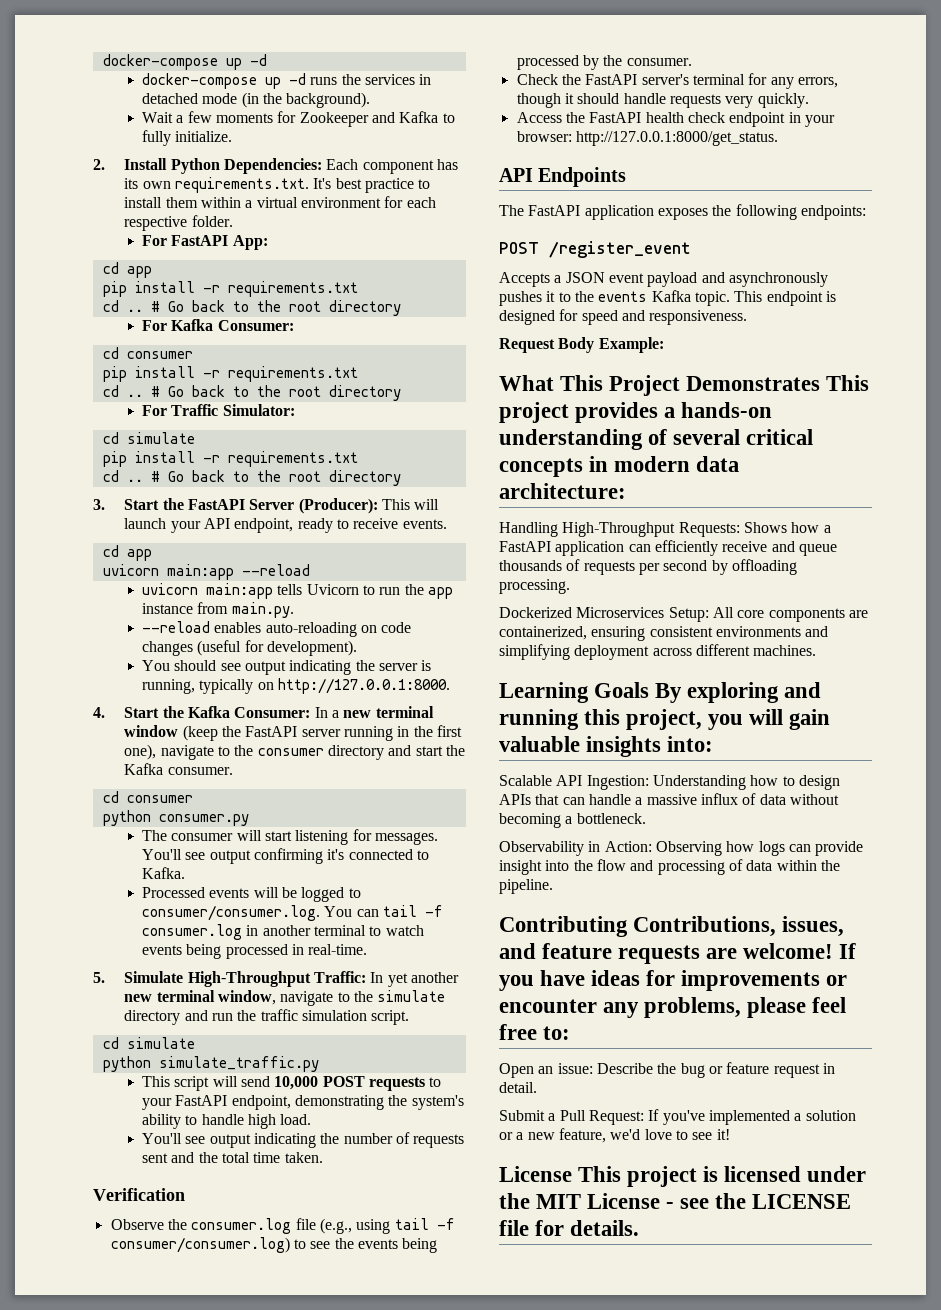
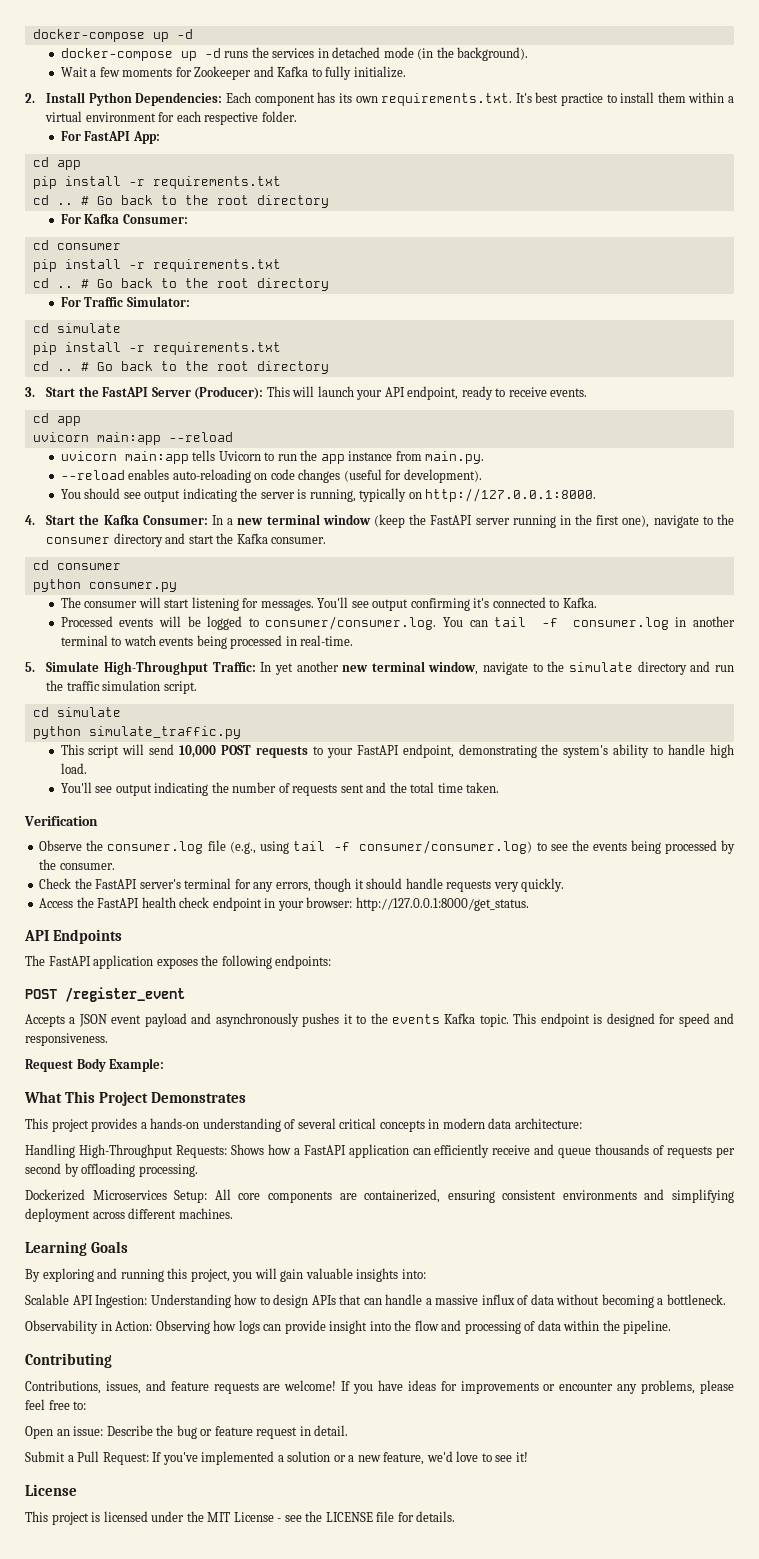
(821, 383) none -> (247, 1097) //
(650, 690) none -> (129, 1247) //
(628, 926) none -> (112, 1360) //
(572, 1174) none -> (77, 1490) //

